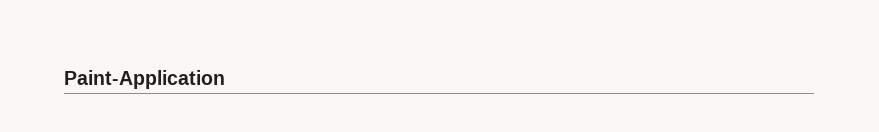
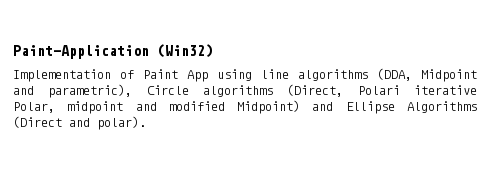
(225, 79) none -> [157,44,213,58] [13,68,477,82] [13,84,477,98] [13,100,477,114] [13,116,146,130] (Win32) // Implementation of Paint App using line algorithms (DDA, Midpoint and parametric), Circle algorithms (Direct, Polari iterative Polar, midpoint and modified Midpoint) and Ellipse Algorithms (Direct and polar).

